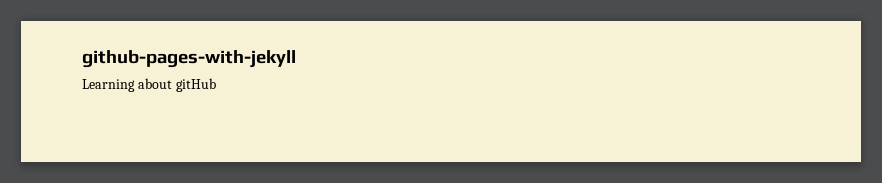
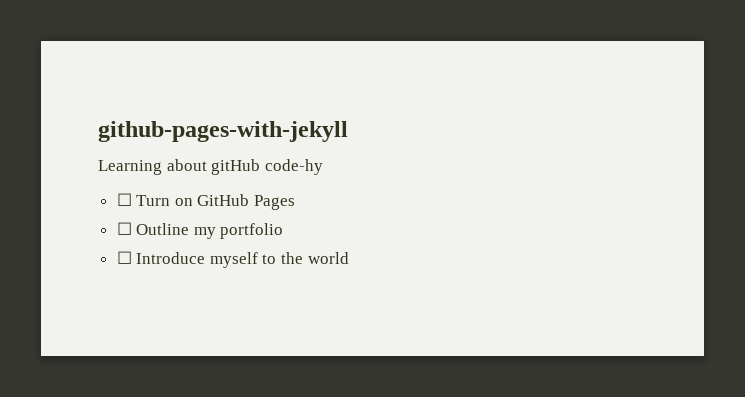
(216, 85) none -> [264,159,323,175] [116,193,296,210] [116,222,284,239] [116,251,349,268] code-hy // ☐ Turn on GitHub Pages // ☐ Outline my portfolio // ☐ Introduce myself to the world

